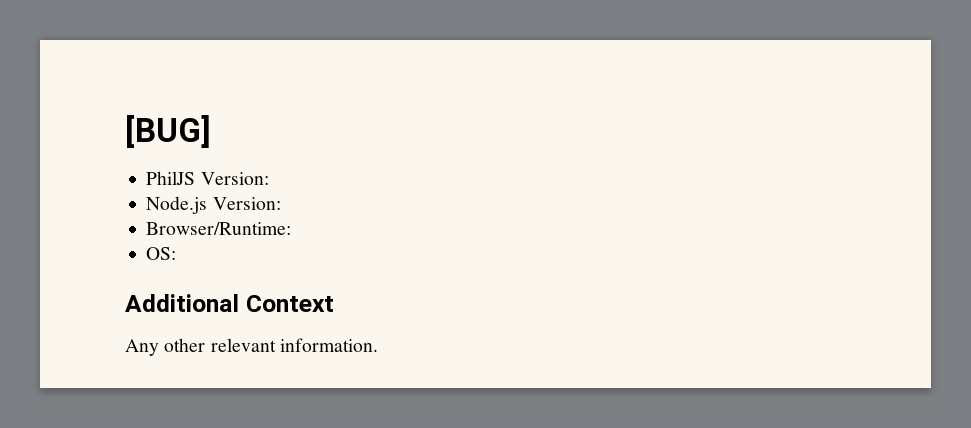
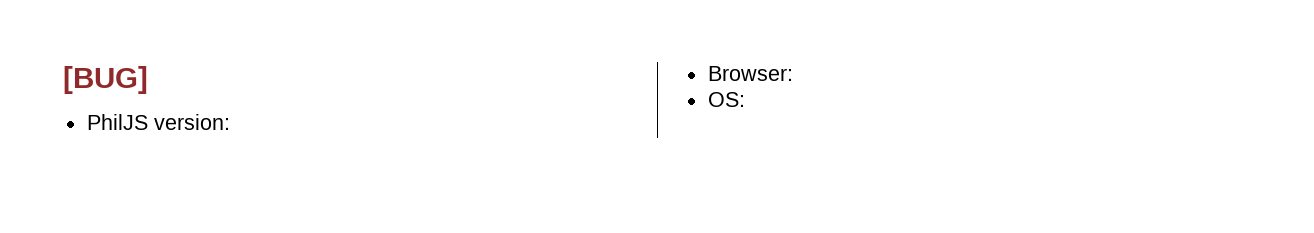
[200,172,269,185] [146,196,281,214] [146,222,292,235] [146,247,177,260] [125,294,334,312] [125,338,378,356] Version: // Node.js Version: // Browser/Runtime: // OS: // Additional Context // Any other relevant information. -> [153,114,230,130] [707,66,793,81] [707,92,745,107] version: // Browser: // OS:

